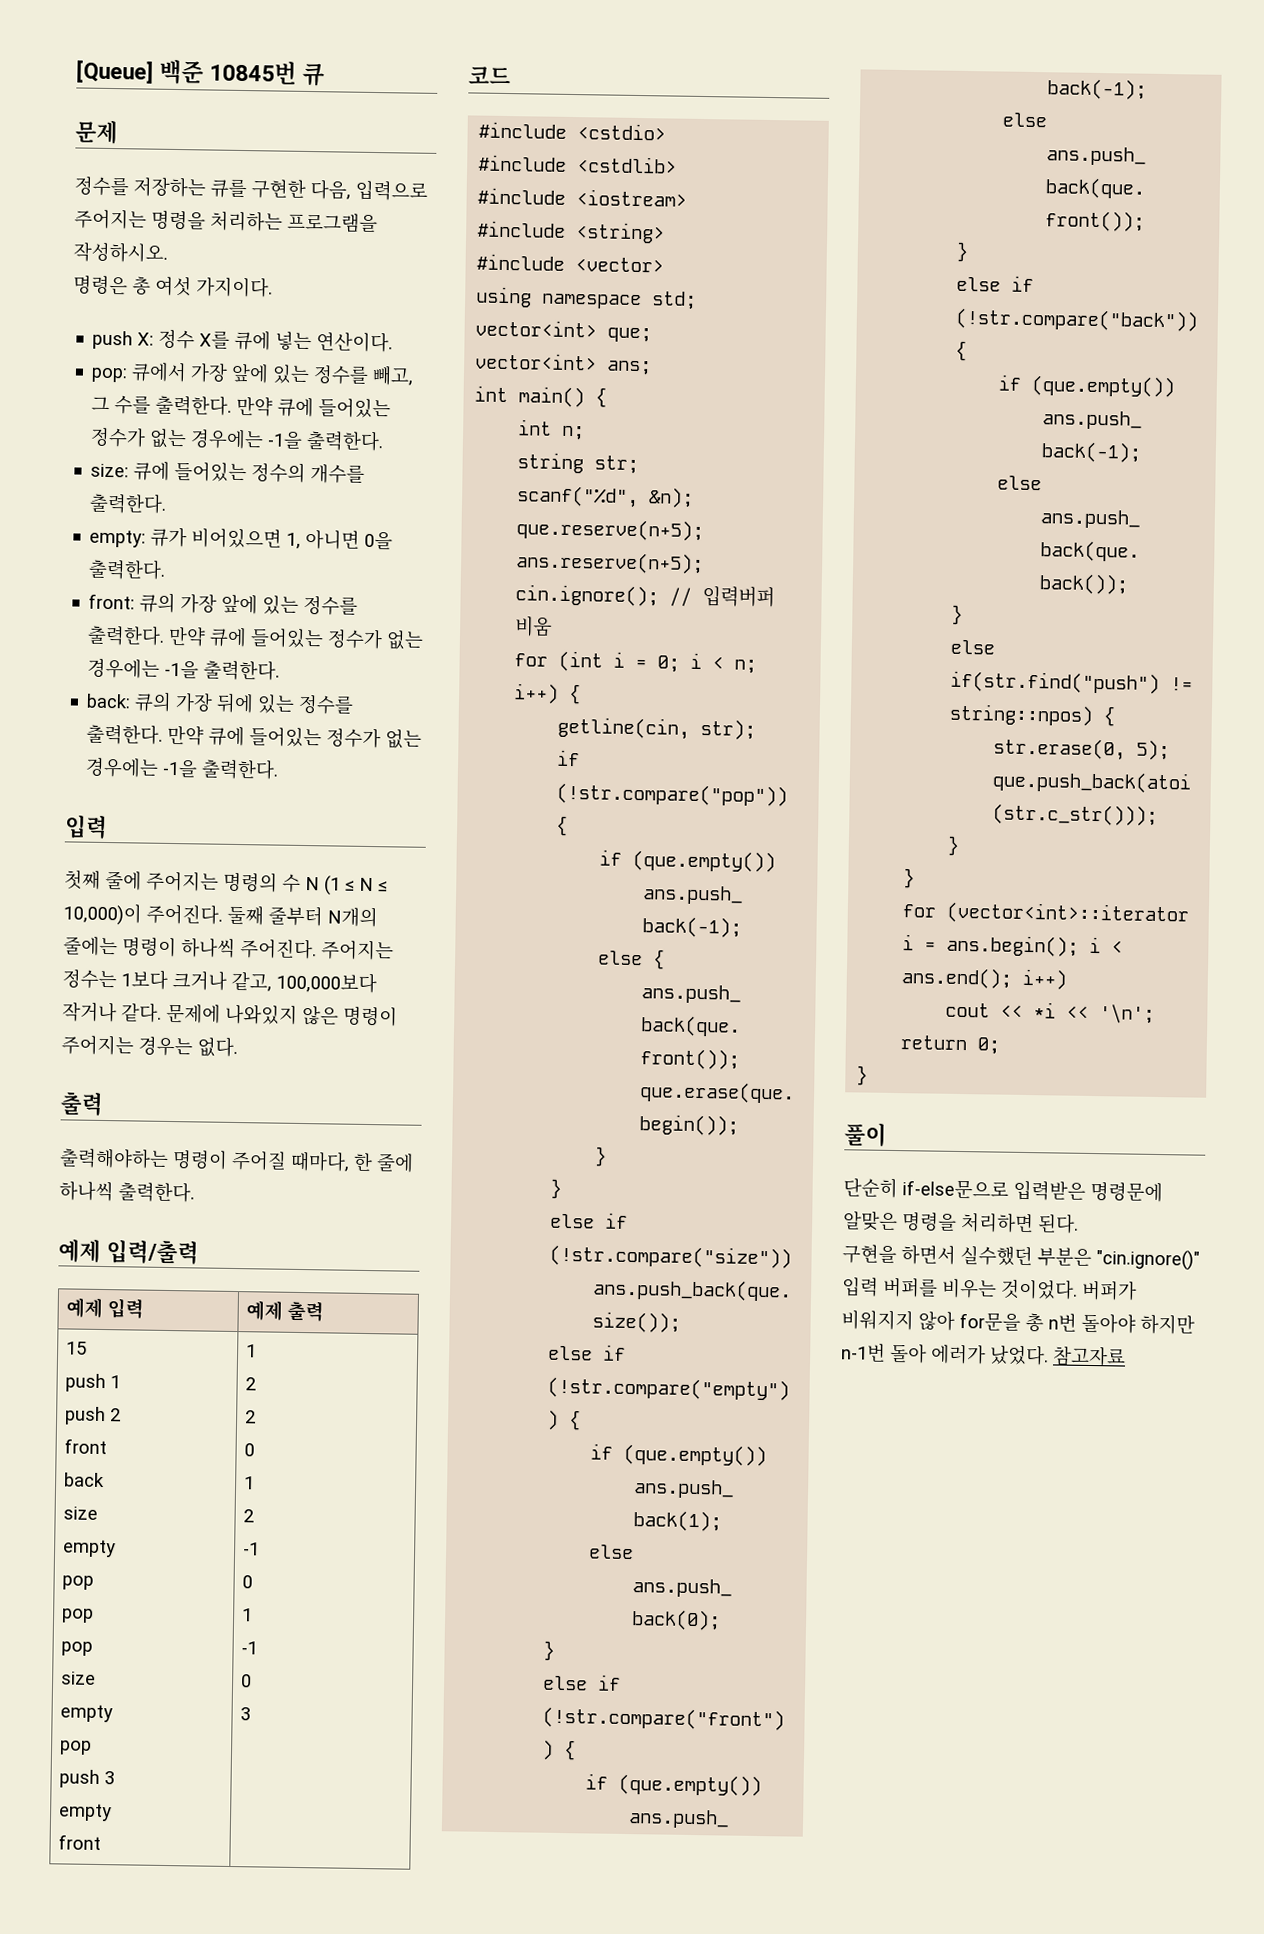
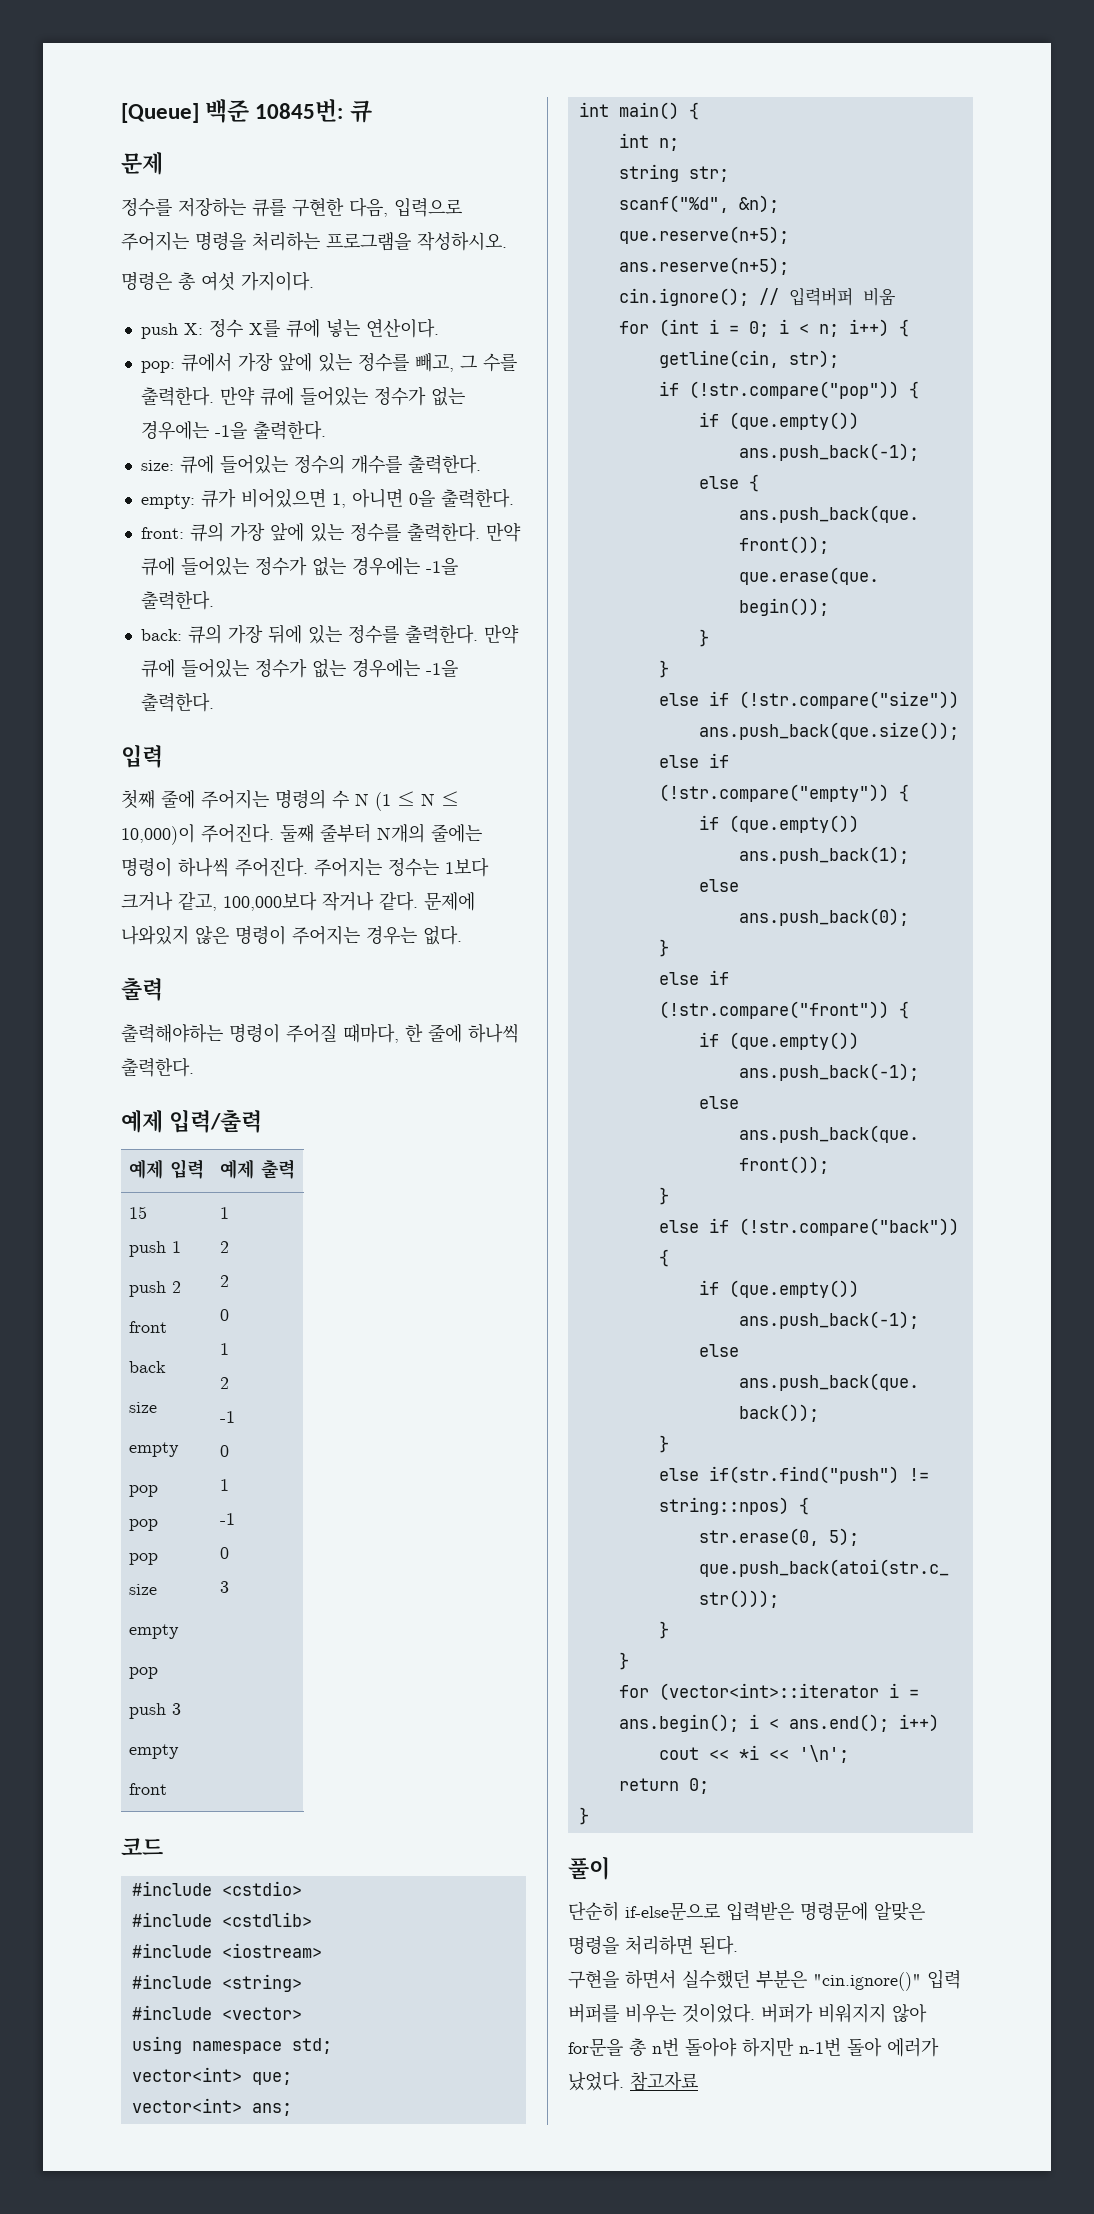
[209,60,298,85] 10845번 -> [255,99,344,122] 10845번:

